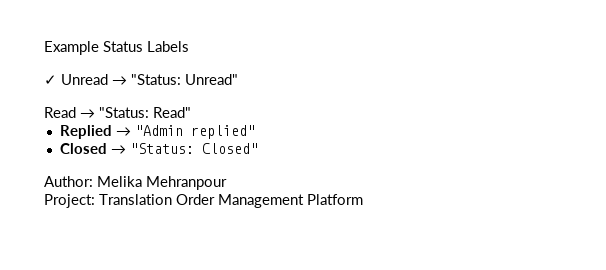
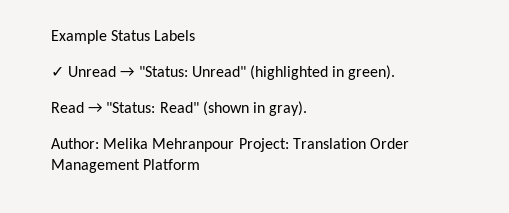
(238, 79) none -> [249,65,396,80] (highlighted in green).
[59,125,255,139] [59,143,258,154] // Replied → "Admin replied" // Closed → "Status: Closed" -> [202,101,308,116] (shown in gray).
(227, 183) // -> (235, 145) none

